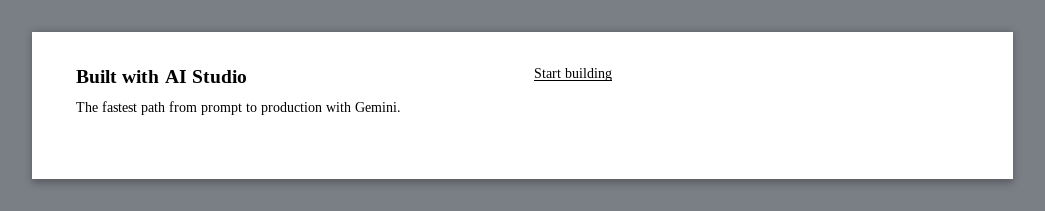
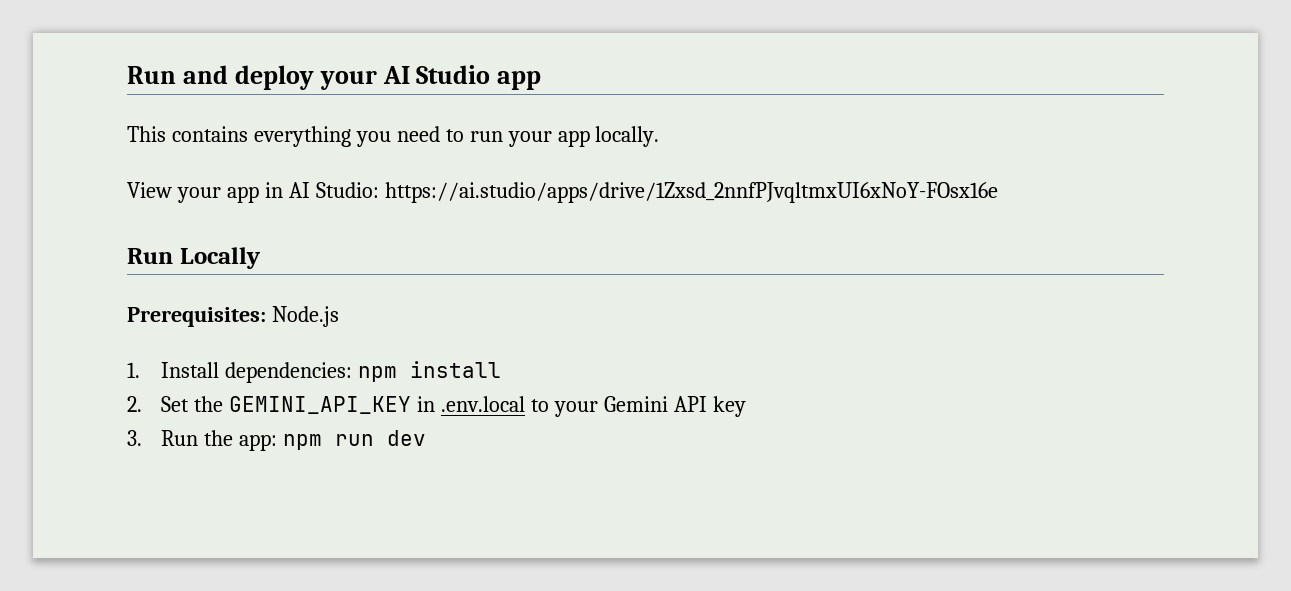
[76,70,247,83] [76,101,401,115] [534,68,612,81] Built with AI Studio // The fastest path from prompt to production with Gemini. // Start building -> [127,65,542,90] [127,126,660,147] [127,182,998,203] [127,247,261,269] [127,306,339,327] [127,361,501,383] [127,396,746,417] [127,430,426,451] Run and deploy your AI Studio app // This contains everything you need to run your app locally. // View your app in AI Studio: https://ai.studio/apps/drive/1Zxsd_2nnfPJvqltmxUI6xNoY-FOsx16e // Run Locally // Prerequisites: Node.js // 1. Install dependencies: npm install // 2. Set the GEMINI_API_KEY in .env.local to your Gemini API key // 3. Run the app: npm run dev

